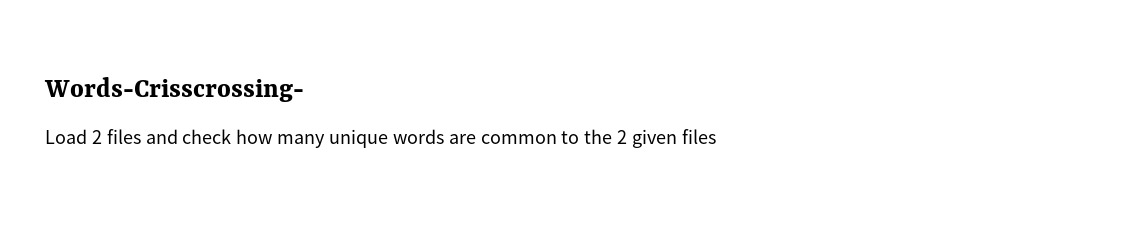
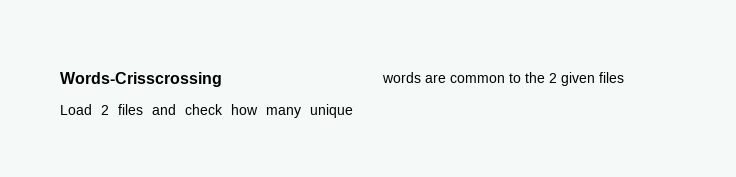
[44,77,304,102] Words-Crisscrossing- -> [60,72,222,87] Words-Crisscrossing

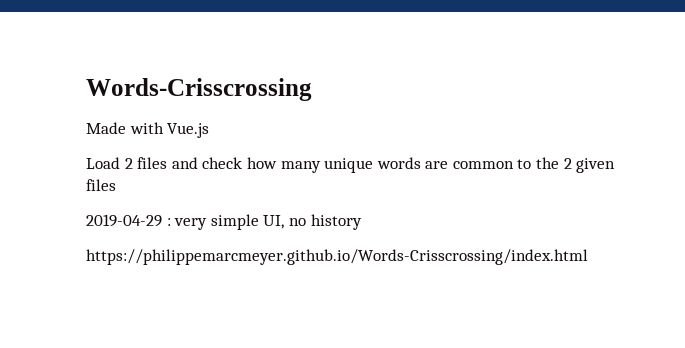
(222, 79) none -> [86,122,210,138] // Made with Vue.js
(624, 77) none -> [86,214,362,230] [86,249,588,265] // 2019-04-29 : very simple UI, no history // https://philippemarcmeyer.github.io/Words-Crisscrossing/index.html

